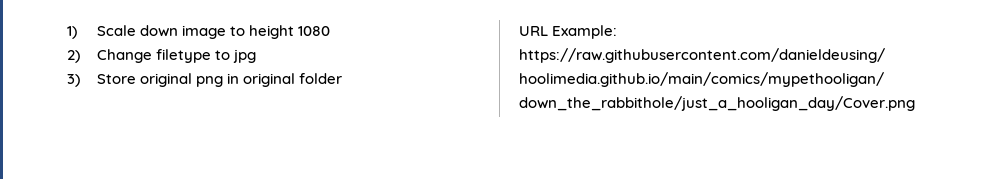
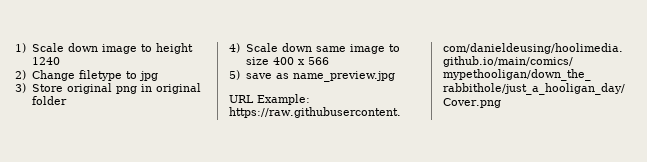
[298,26,331,36] 1080 -> [31,57,60,65] 1240
(343, 78) none -> [229,43,400,54] [245,57,329,65] [229,70,396,82] // 4) Scale down same image to size 400 x 566 // 5) save as name_preview.jpg

